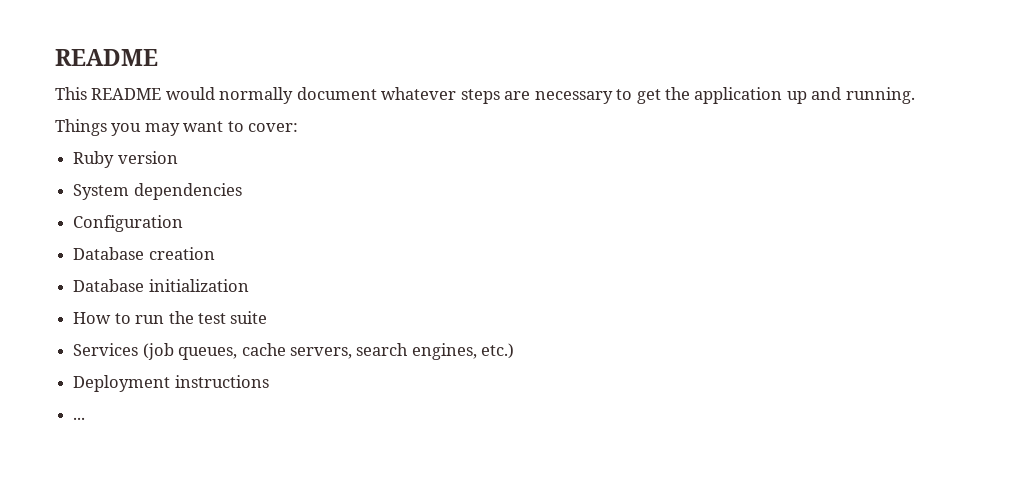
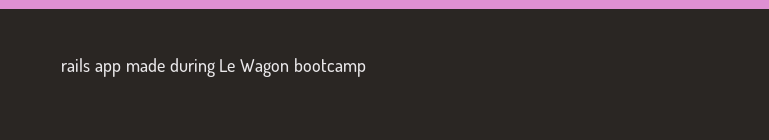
[55,49,158,66] [55,87,915,104] [55,119,299,136] [73,151,178,168] [73,183,242,200] [73,215,184,232] [73,247,215,260] [73,279,249,292] [73,311,268,324] [73,343,515,360] [73,375,269,392] [73,417,86,420] README // This README would normally document whatever steps are necessary to get the application up and running. // Things you may want to cover: // Ruby version // System dependencies // Configuration // Database creation // Database initialization // How to run the test suite // Services (job queues, cache servers, search engines, etc.) // Deployment instructions // ... -> [61,58,367,77] rails app made during Le Wagon bootcamp

